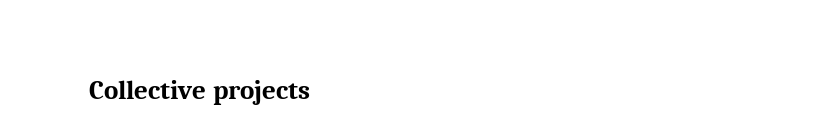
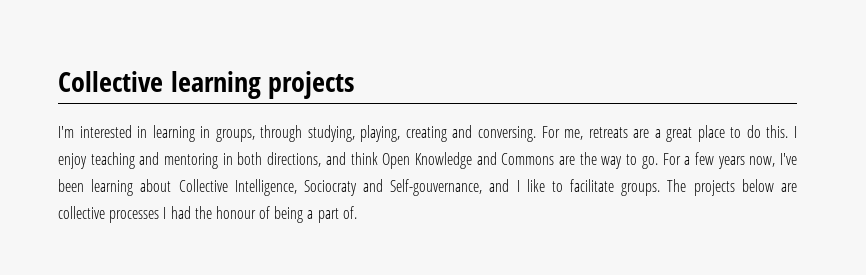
[89,80,311,105] Collective projects -> [58,71,355,99] [58,125,797,142] [58,152,797,169] [58,179,797,196] [58,206,357,223] Collective learning projects // I'm interested in learning in groups, through studying, playing, creating and conversing. For me, retreats are a great place to do this. I enjoy teaching and mentoring in both directions, and think Open Knowledge and Commons are the way to go. For a few years now, I've been learning about Collective Intelligence, Sociocraty and Self-gouvernance, and I like to facilitate groups. The projects below are collective processes I had the honour of being a part of.

